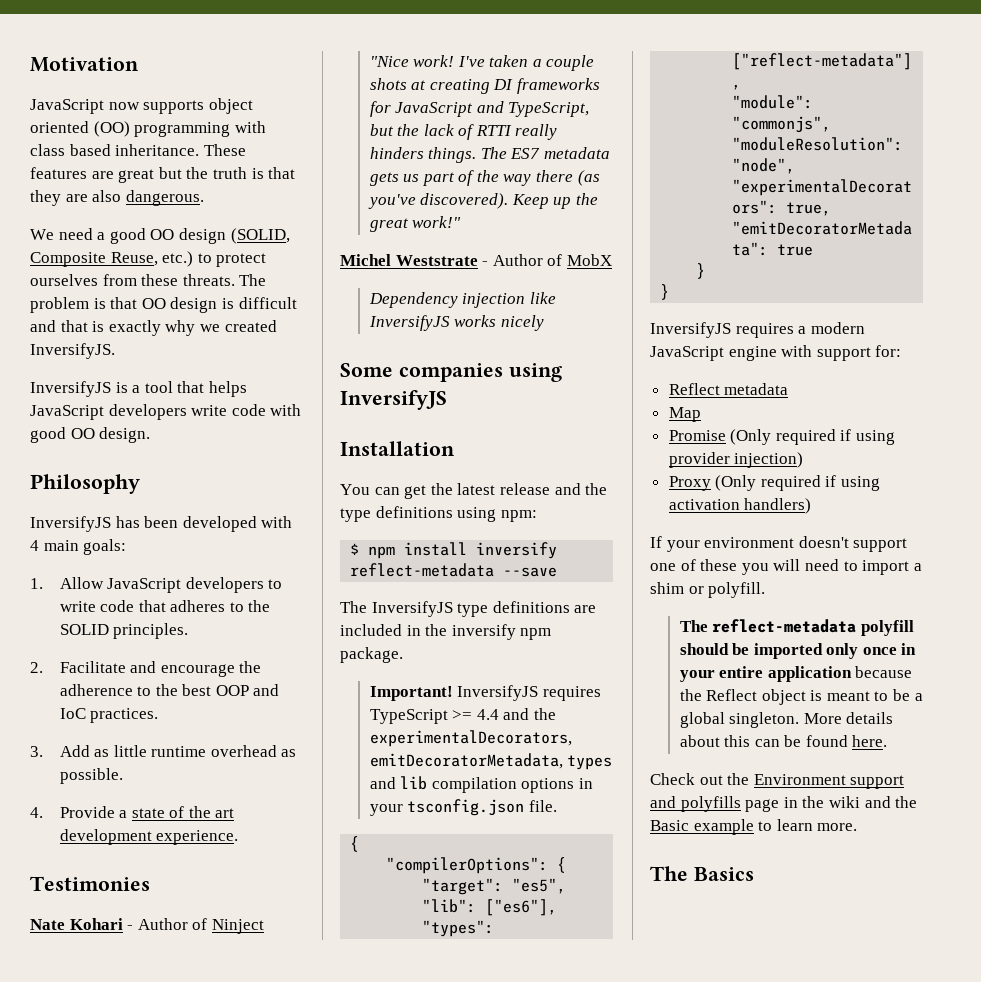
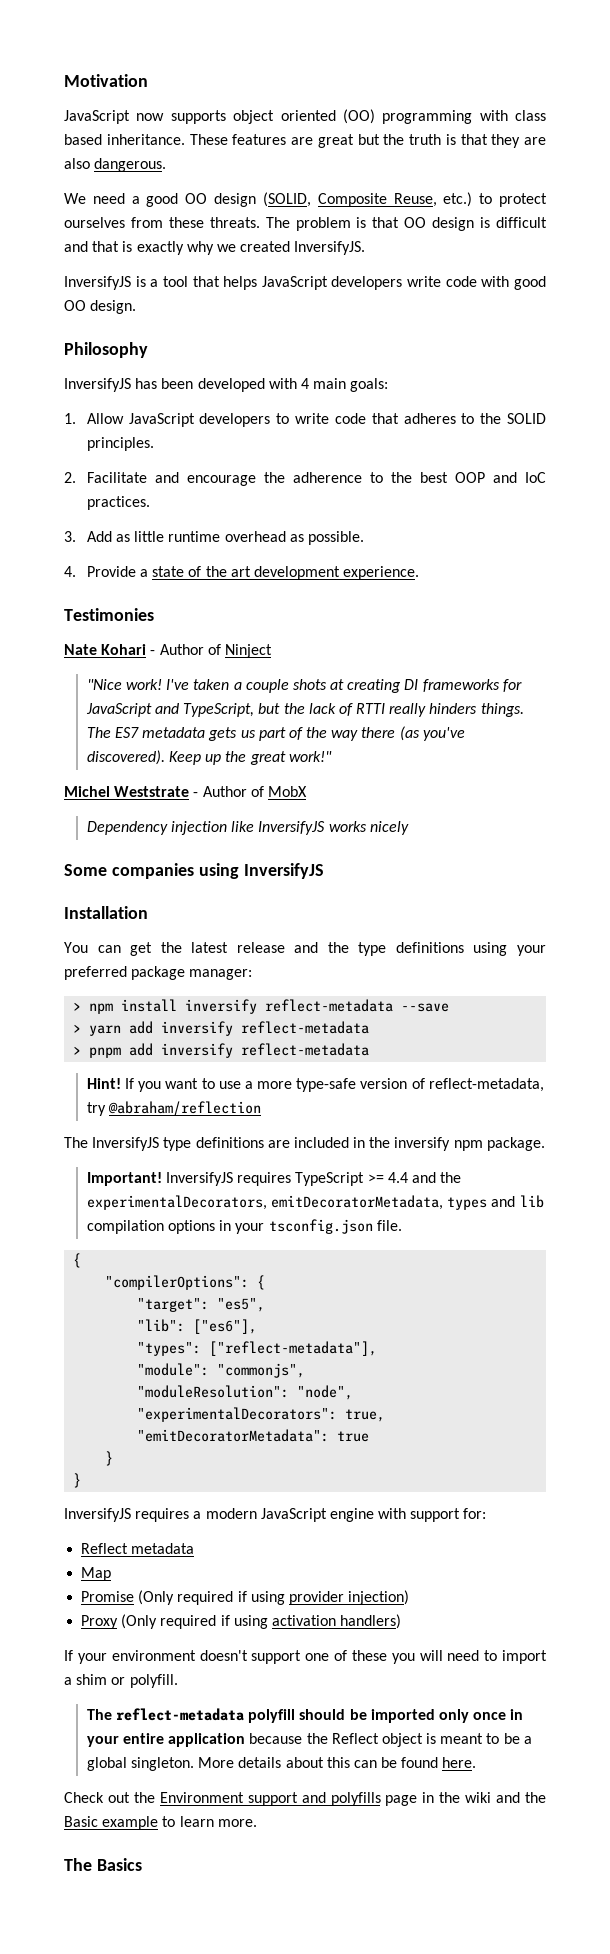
[500,510,537,522] [350,543,360,555] npm: // $ -> [517,945,546,956] [64,966,253,980] [73,1002,82,1011] your preferred package manager: // >
(558, 572) none -> [73,1021,370,1036] [73,1043,370,1058] [86,1078,544,1092] [86,1101,262,1116] // > yarn add inversify reflect-metadata // > pnpm add inversify reflect-metadata // Hint! If you want to use a more type-safe version of reflect-metadata, try @abraham/reflection

